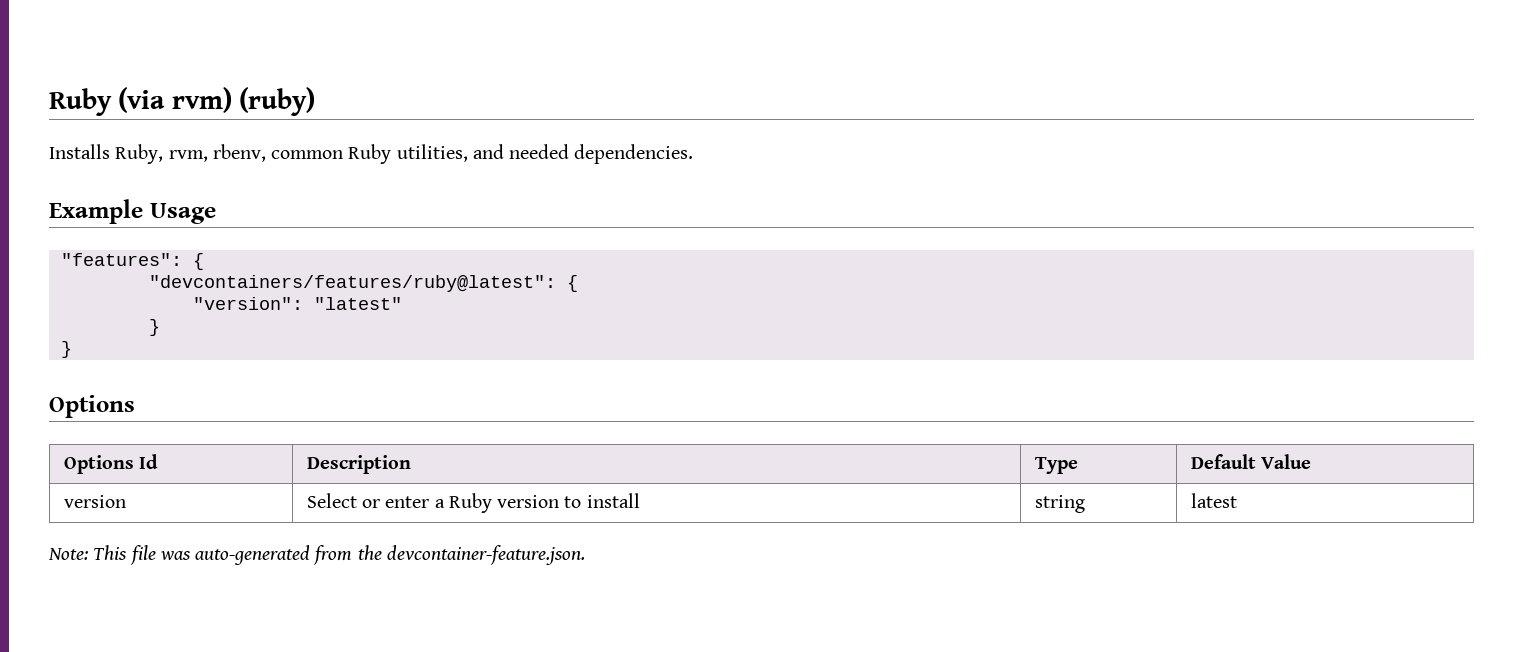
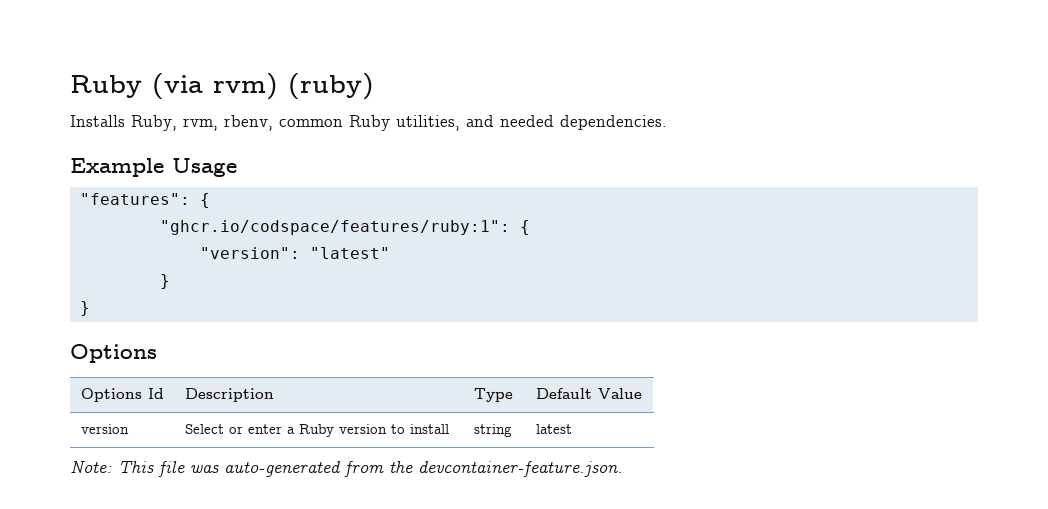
[148,275,556,292] "devcontainers/features/ruby@latest": -> [159,220,510,235] "ghcr.io/codspace/features/ruby:1":

